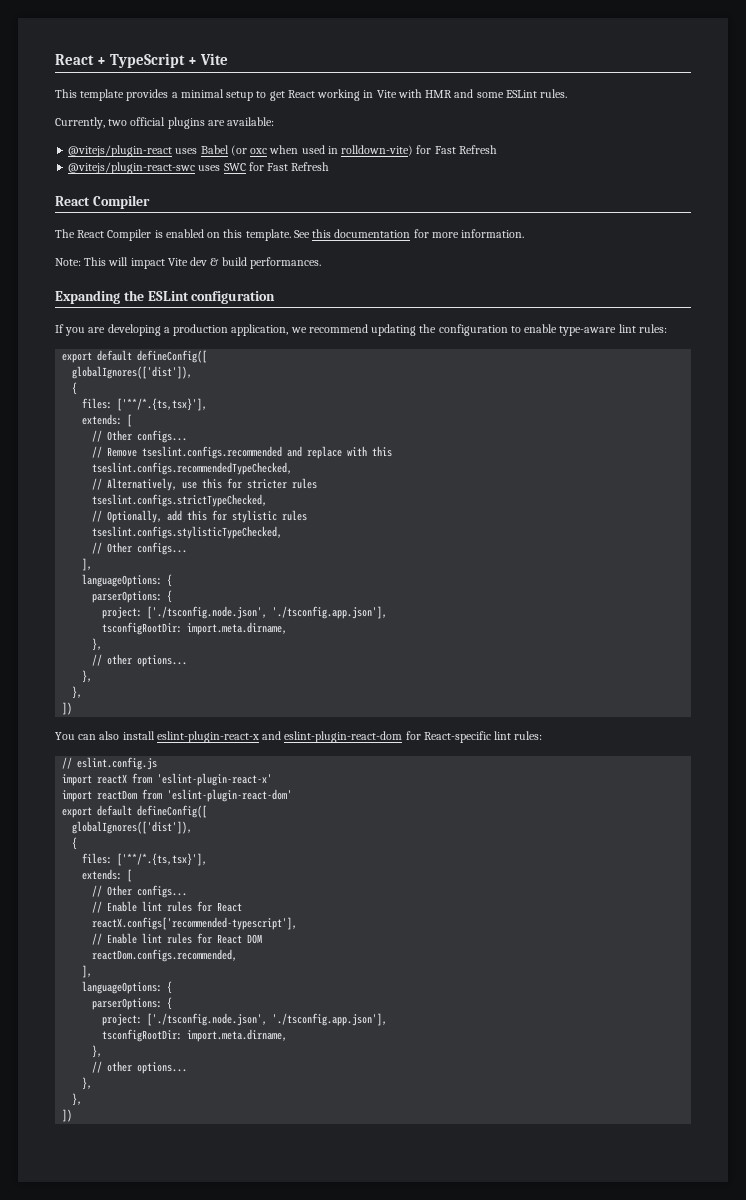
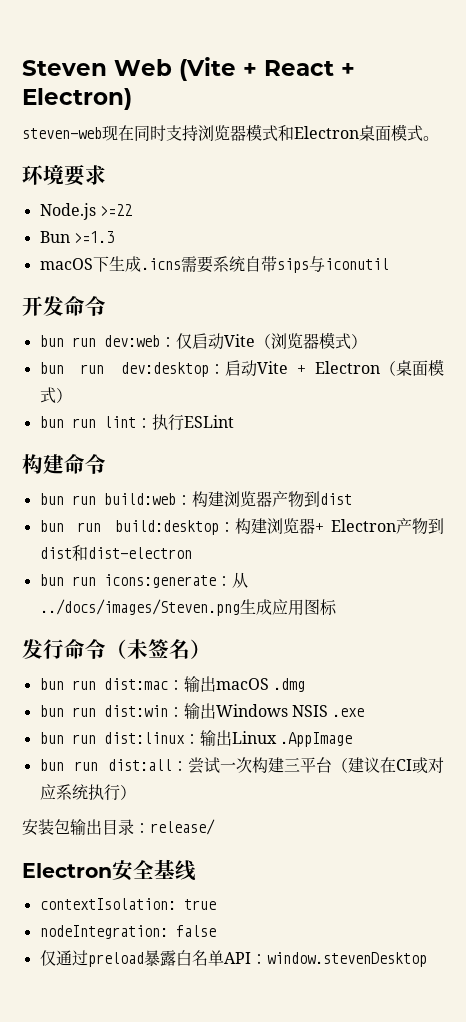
[55,53,229,68] [55,89,568,101] [55,117,275,129] [68,145,497,157] [68,162,330,174] [55,195,150,209] [55,229,525,241] [55,257,321,269] [55,290,276,304] [55,324,667,336] [62,350,208,363] [72,366,193,379] [72,382,78,395] [82,398,208,411] [82,414,133,427] [92,430,188,443] [92,446,393,459] [92,462,293,475] [92,478,318,491] [92,494,268,507] [92,510,308,523] [92,526,283,539] [92,542,188,555] [82,558,93,571] [82,574,173,587] [92,590,173,603] [102,606,388,619] [102,622,288,635] [92,638,103,651] [92,654,188,667] [82,670,93,683] [72,686,83,699] [62,702,73,715] [55,731,543,743] [62,757,158,770] [62,773,273,786] [62,789,293,802] [62,805,208,818] [72,821,193,834] [72,837,78,850] [82,853,208,866] [82,869,133,882] [92,885,188,898] [92,901,243,913] [92,917,298,930] [92,933,263,945] [92,949,238,962] [82,965,93,978] [82,981,173,994] [92,997,173,1010] [102,1013,388,1026] [102,1029,288,1042] [92,1045,103,1058] [92,1061,188,1074] [82,1077,93,1090] [72,1093,83,1106] [62,1109,73,1122] React + TypeScript + Vite // This template provides a minimal setup to get React working in Vite with HMR and some ESLint rules. // Currently, two official plugins are available: // @vitejs/plugin-react uses Babel (or oxc when used in rolldown-vite) for Fast Refresh // @vitejs/plugin-react-swc uses SWC for Fast Refresh // React Compiler // The React Compiler is enabled on this template. See this documentation for more information. // Note: This will impact Vite dev & build performances. // Expanding the ESLint configuration // If you are developing a production application, we recommend updating the configuration to enable type-aware lint rules: // export default defineConfig([ // globalIgnores(['dist']), // { // files: ['**/*.{ts,tsx}'], // extends: [ // // Other configs... // // Remove tseslint.configs.recommended and replace with this // tseslint.configs.recommendedTypeChecked, // // Alternatively, use this for stricter rules // tseslint.configs.strictTypeChecked, // // Optionally, add this for stylistic rules // tseslint.configs.stylisticTypeChecked, // // Other configs... // ], // languageOptions: { // parserOptions: { // project: ['./tsconfig.node.json', './tsconfig.app.json'], // tsconfigRootDir: import.meta.dirname, // }, // // other options... // }, // }, // ]) // You can also install eslint-plugin-react-x and eslint-plugin-react-dom for React-specific lint rules: // // eslint.config.js // import reactX from 'eslint-plugin-react-x' // import reactDom from 'eslint-plugin-react-dom' // export default defineConfig([ // globalIgnores(['dist']), // { // files: ['**/*.{ts,tsx}'], // extends: [ // // Other configs... // // Enable lint rules for React // reactX.configs['recommended-typescript'], // // Enable lint rules for React DOM // reactDom.configs.recommended, // ], // languageOptions: { // parserOptions: { // project: ['./tsconfig.node.json', './tsconfig.app.json'], // tsconfigRootDir: import.meta.dirname, // }, // // other options... // }, // }, // ]) -> [22,57,355,81] [22,88,132,110] [22,124,439,141] [22,165,106,186] [39,203,132,220] [39,231,114,243] [39,256,389,273] [22,296,106,316] [39,332,367,350] [39,359,444,377] [39,387,72,403] [39,414,234,431] [22,454,106,474] [39,491,352,508] [39,518,444,535] [39,545,192,561] [39,572,248,588] [39,599,337,616] [22,639,211,659] [39,676,305,692] [39,703,365,719] [39,730,352,747] [39,757,444,774] [39,784,136,801] [22,819,215,836] [22,859,196,881] [39,898,216,910] [39,925,216,939] [39,950,427,967] Steven Web (Vite + React + Electron) // steven-web现在同时支持浏览器模式和Electron桌面模式。 // 环境要求 // Node.js >=22 // Bun >=1.3 // macOS下生成.icns需要系统自带sips与iconutil // 开发命令 // bun run dev:web：仅启动Vite（浏览器模式） // bun run dev:desktop：启动Vite + Electron（桌面模式） // bun run lint：执行ESLint // 构建命令 // bun run build:web：构建浏览器产物到dist // bun run build:desktop：构建浏览器+ Electron产物到dist和dist-electron // bun run icons:generate：从../docs/images/Steven.png生成应用图标 // 发行命令（未签名） // bun run dist:mac：输出macOS .dmg // bun run dist:win：输出Windows NSIS .exe // bun run dist:linux：输出Linux .AppImage // bun run dist:all：尝试一次构建三平台（建议在CI或对应系统执行） // 安装包输出目录：release/ // Electron安全基线 // contextIsolation: true // nodeIntegration: false // 仅通过preload暴露白名单API：window.stevenDesktop

